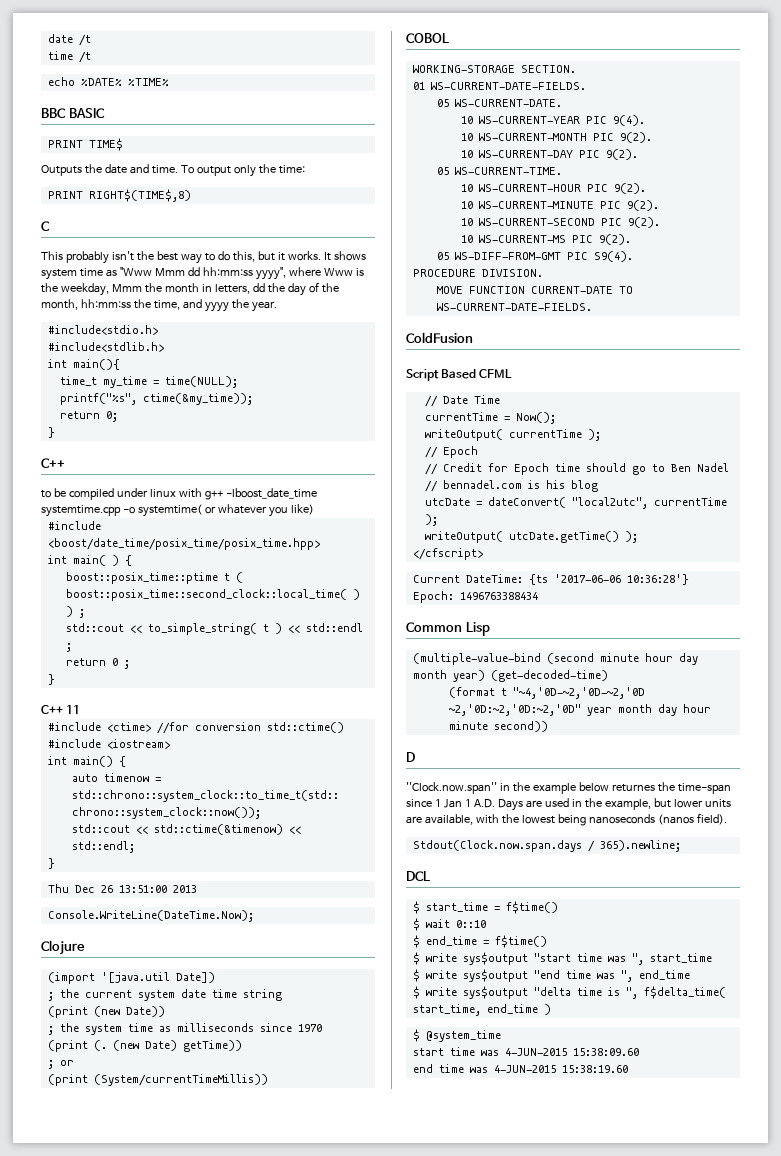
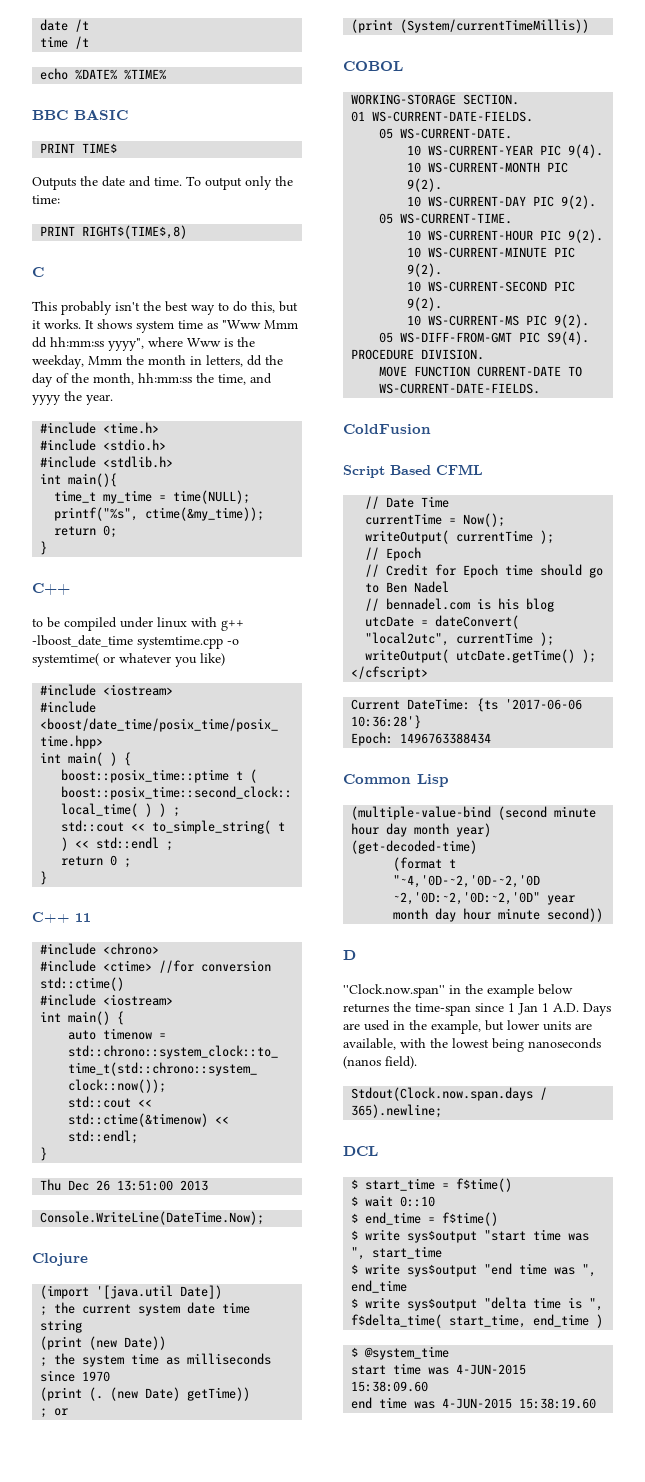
[47,325,158,335] [47,342,164,352] #include<stdio.h> // #include<stdlib.h> -> [40,422,160,434] [40,439,167,451] [40,456,174,468] #include <time.h> // #include <stdio.h> // #include <stdlib.h>
(314, 509) none -> [40,684,174,696] // #include <iostream>
(81, 710) none -> [40,943,160,955] // #include <chrono>

